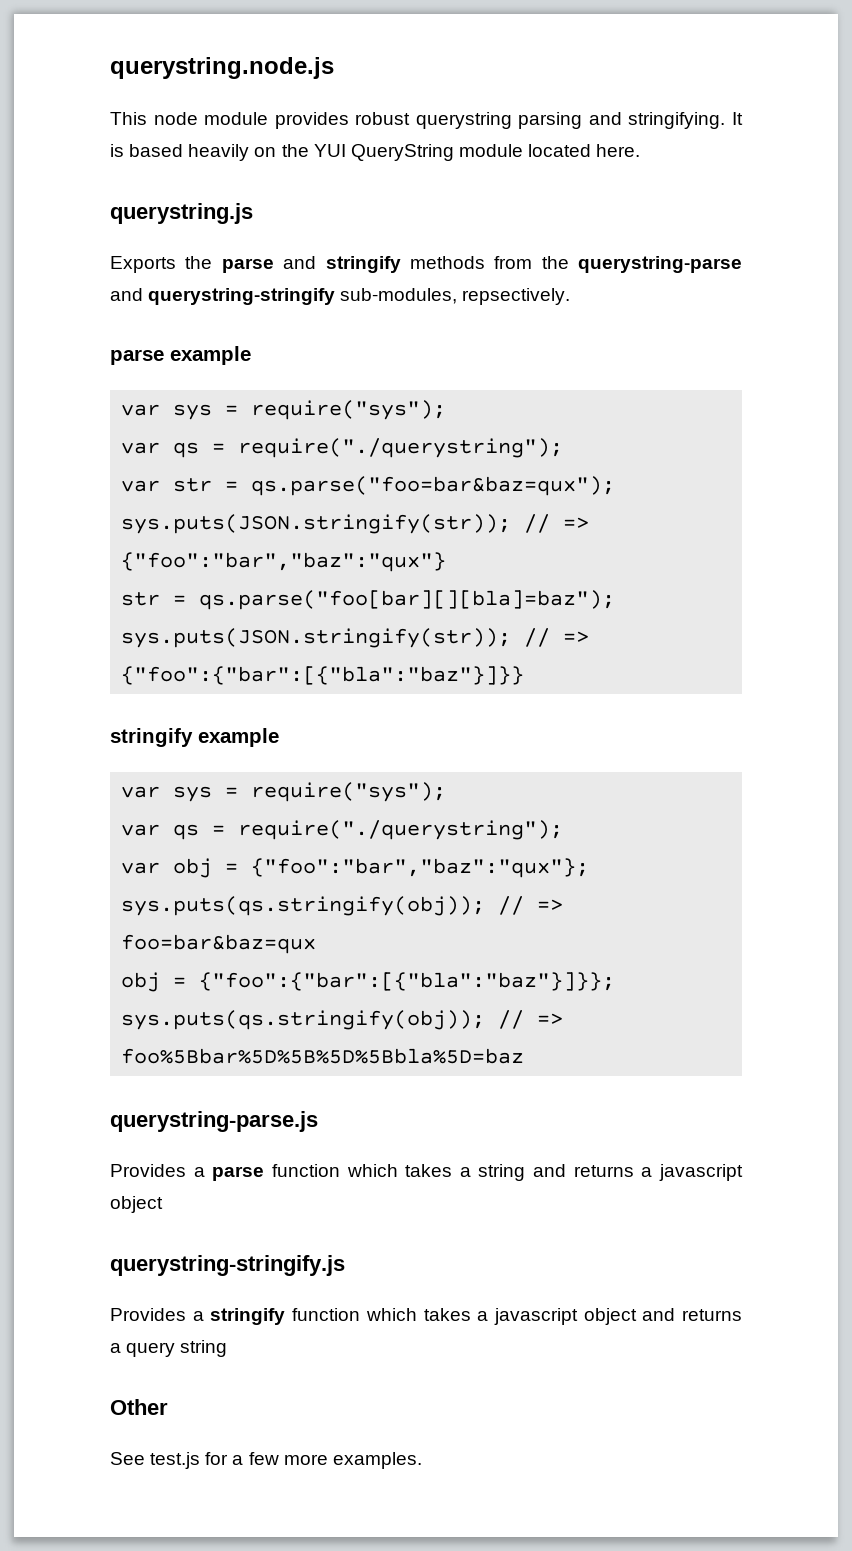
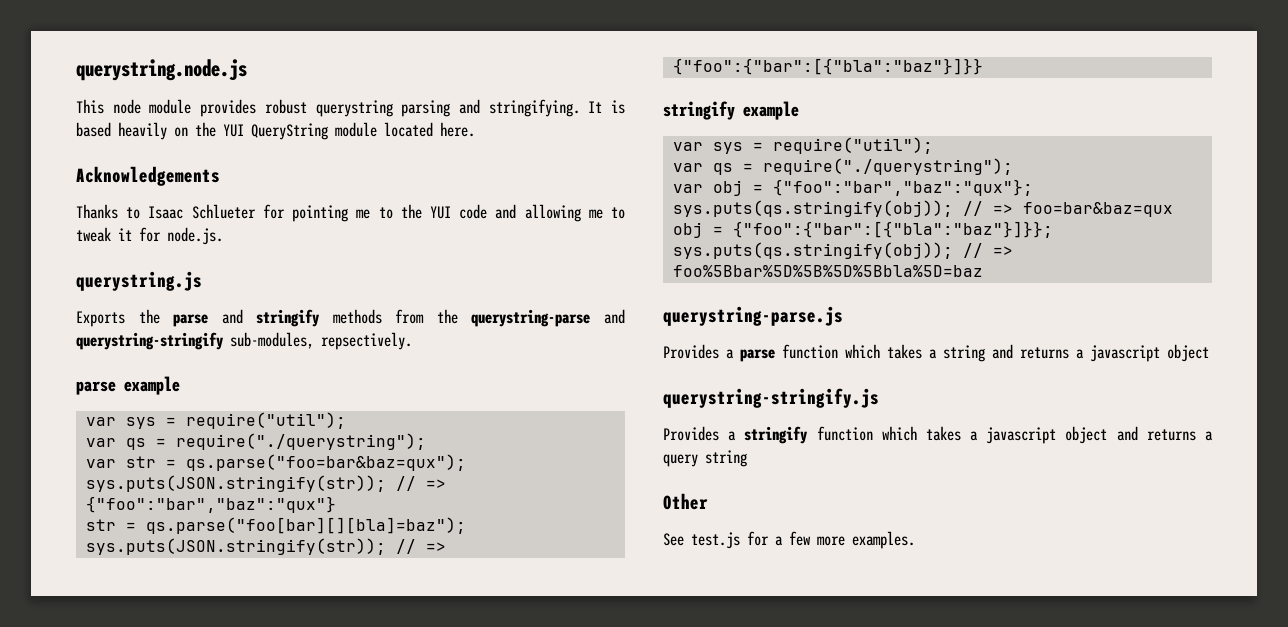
(641, 150) none -> [76,166,220,186] [76,204,625,222] [76,227,223,245] // Acknowledgements // Thanks to Isaac Schlueter for pointing me to the YUI code and allowing me to tweak it for node.js.
[251,400,447,420] require("sys"); -> [185,412,346,429] require("util");
[251,782,447,802] require("sys"); -> [772,137,933,154] require("util");

